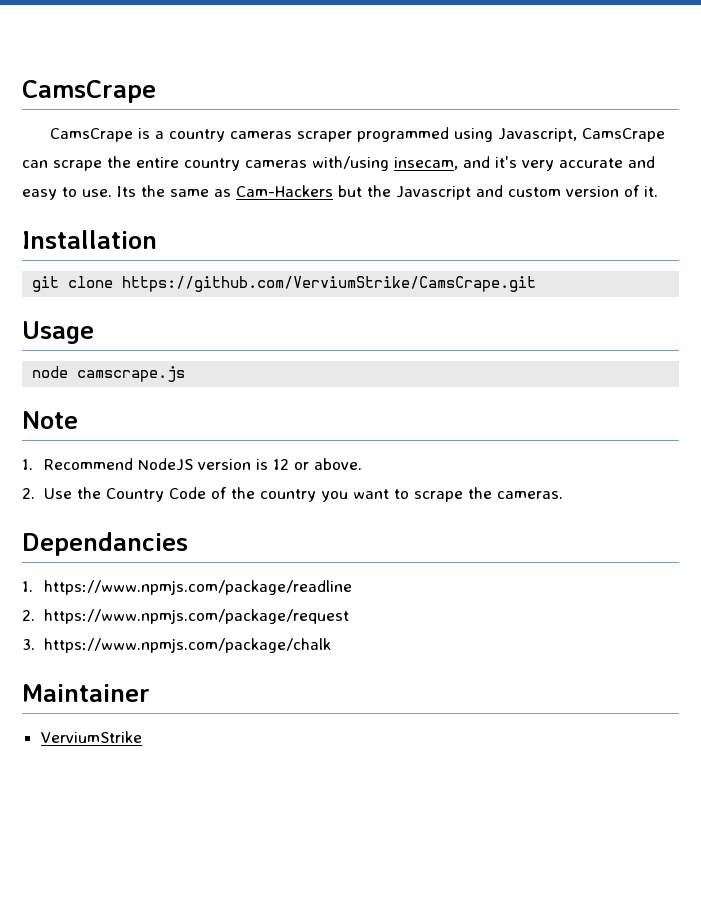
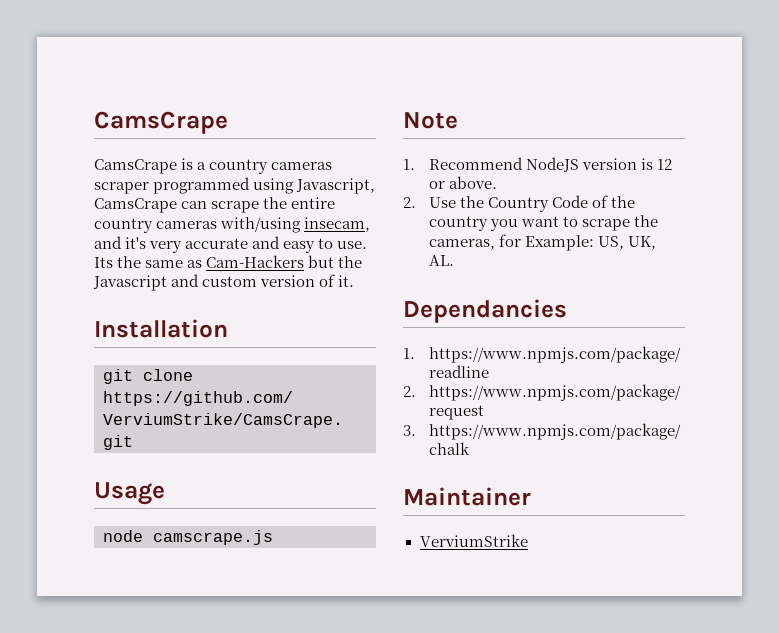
[496,491,563,499] cameras. -> [429,234,657,251] [429,255,455,266] cameras, for Example: US, UK, AL.

